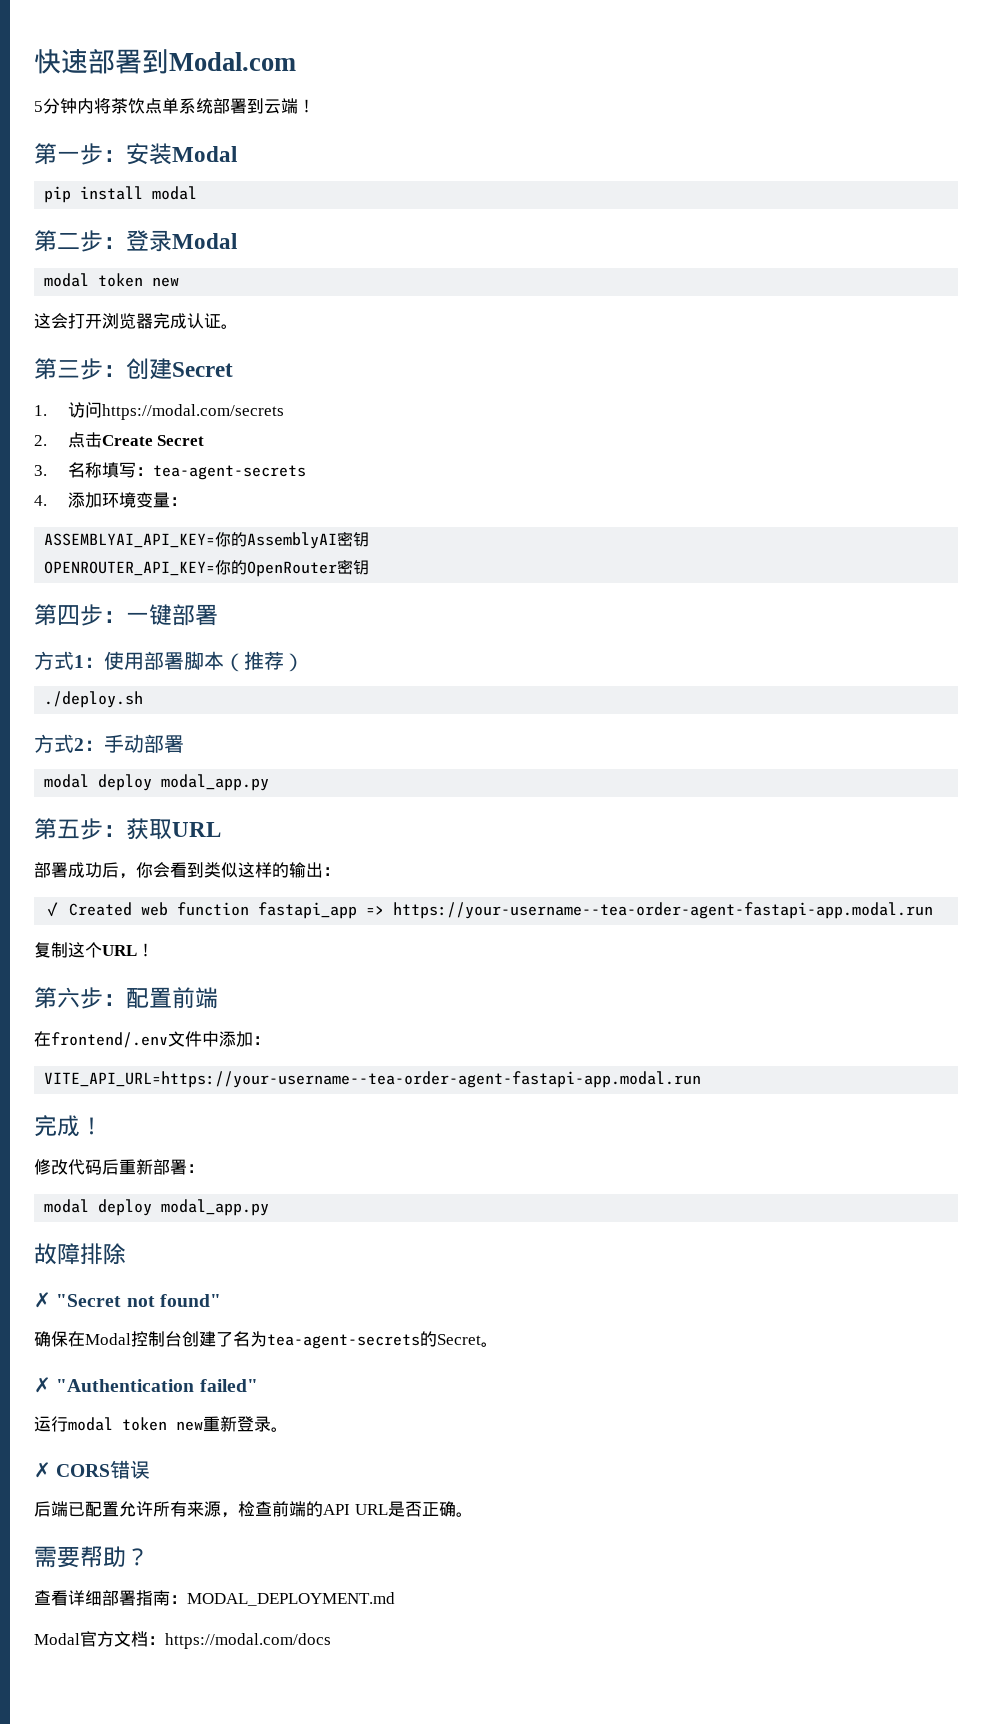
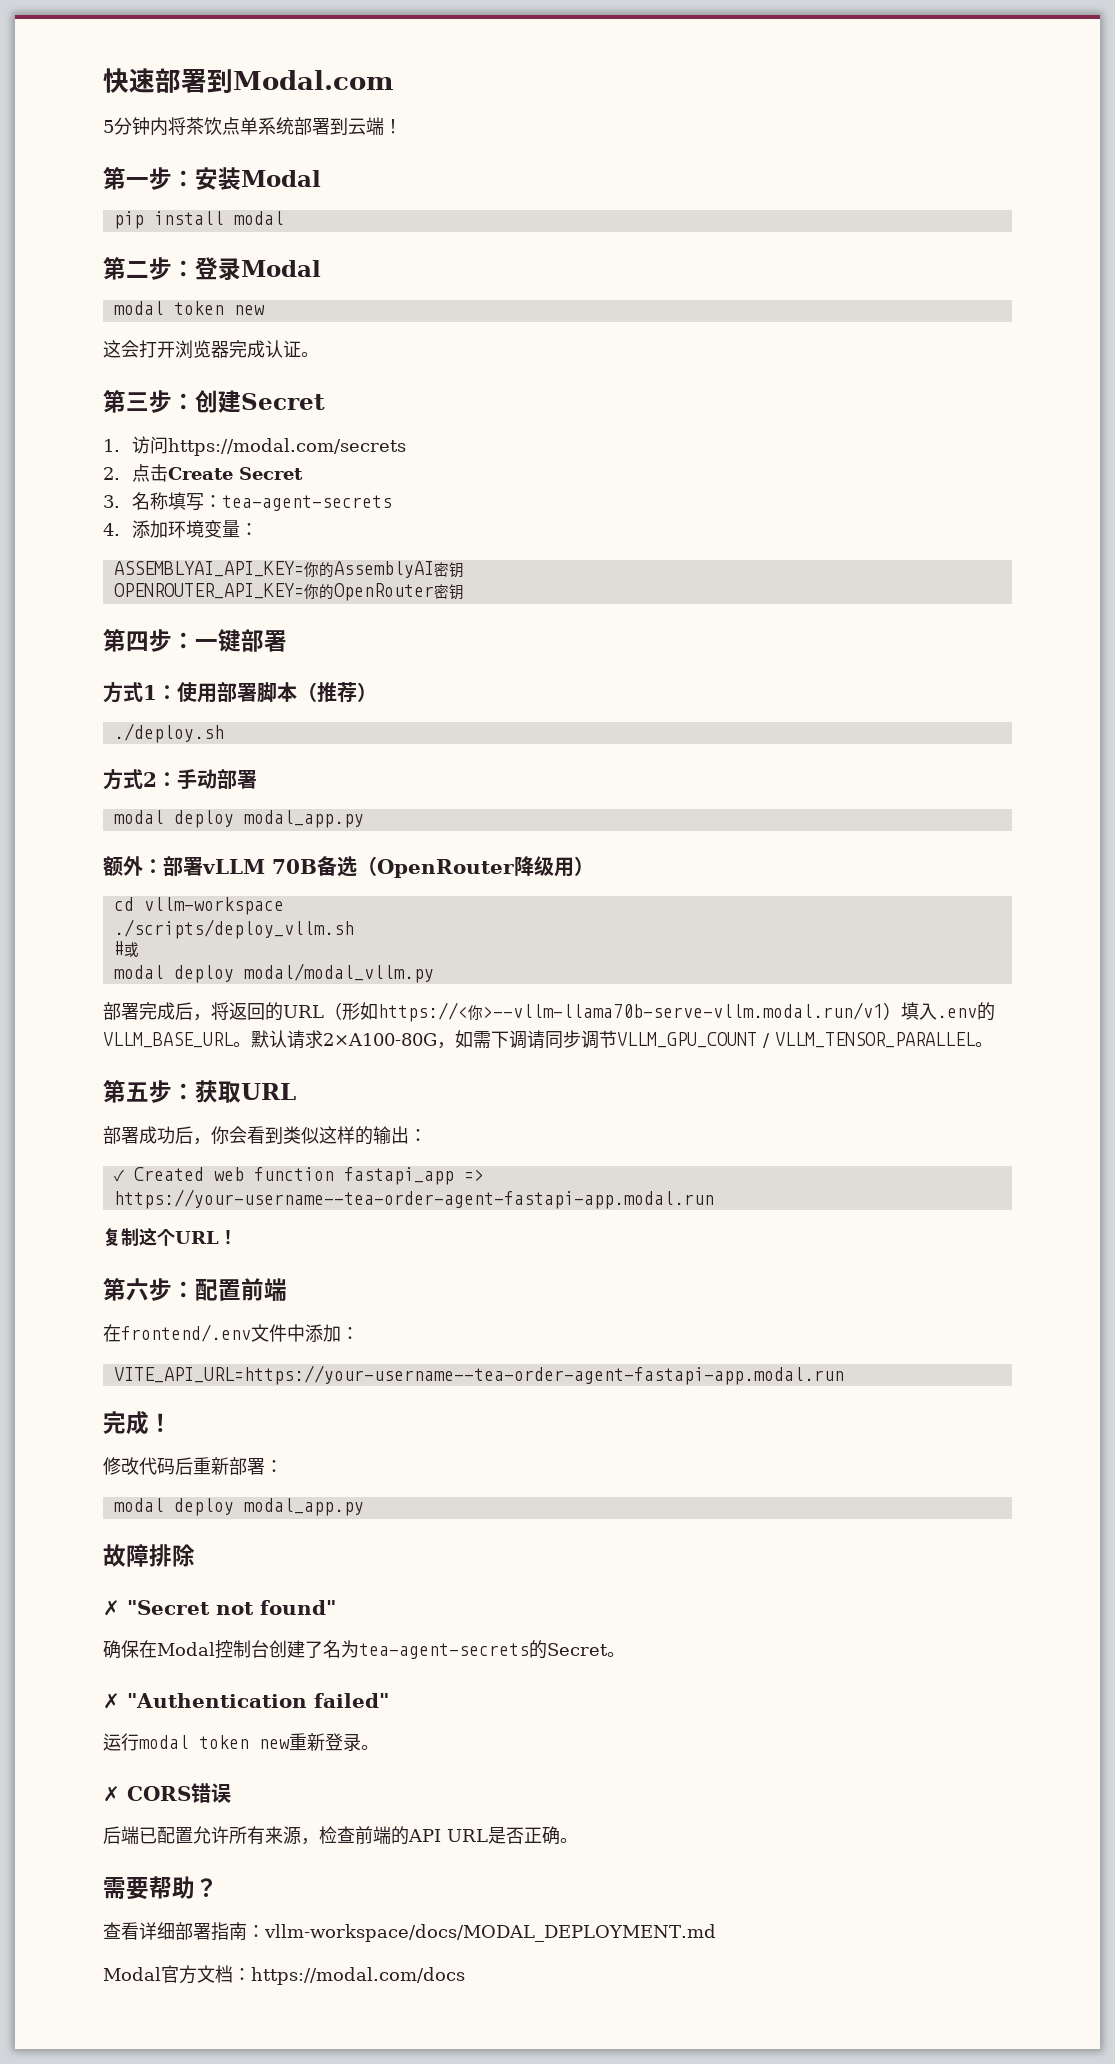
(270, 782) none -> [103,856,594,878] [113,897,284,915] [113,919,354,939] [113,941,139,957] [113,963,434,983] [103,1002,995,1022] [103,1030,993,1049] // 额外：部署vLLM 70B备选（OpenRouter降级用） // cd vllm-workspace // ./scripts/deploy_vllm.sh // #或 // modal deploy modal/modal_vllm.py // 部署完成后，将返回的URL（形如https://<你>--vllm-llama70b-serve-vllm.modal.run/v1）填入.env的VLLM_BASE_URL。默认请求2×A100-80G，如需下调请同步调节VLLM_GPU_COUNT / VLLM_TENSOR_PARALLEL。
[187,1592,395,1606] MODAL_DEPLOYMENT.md -> [264,1924,716,1942] vllm-workspace/docs/MODAL_DEPLOYMENT.md

